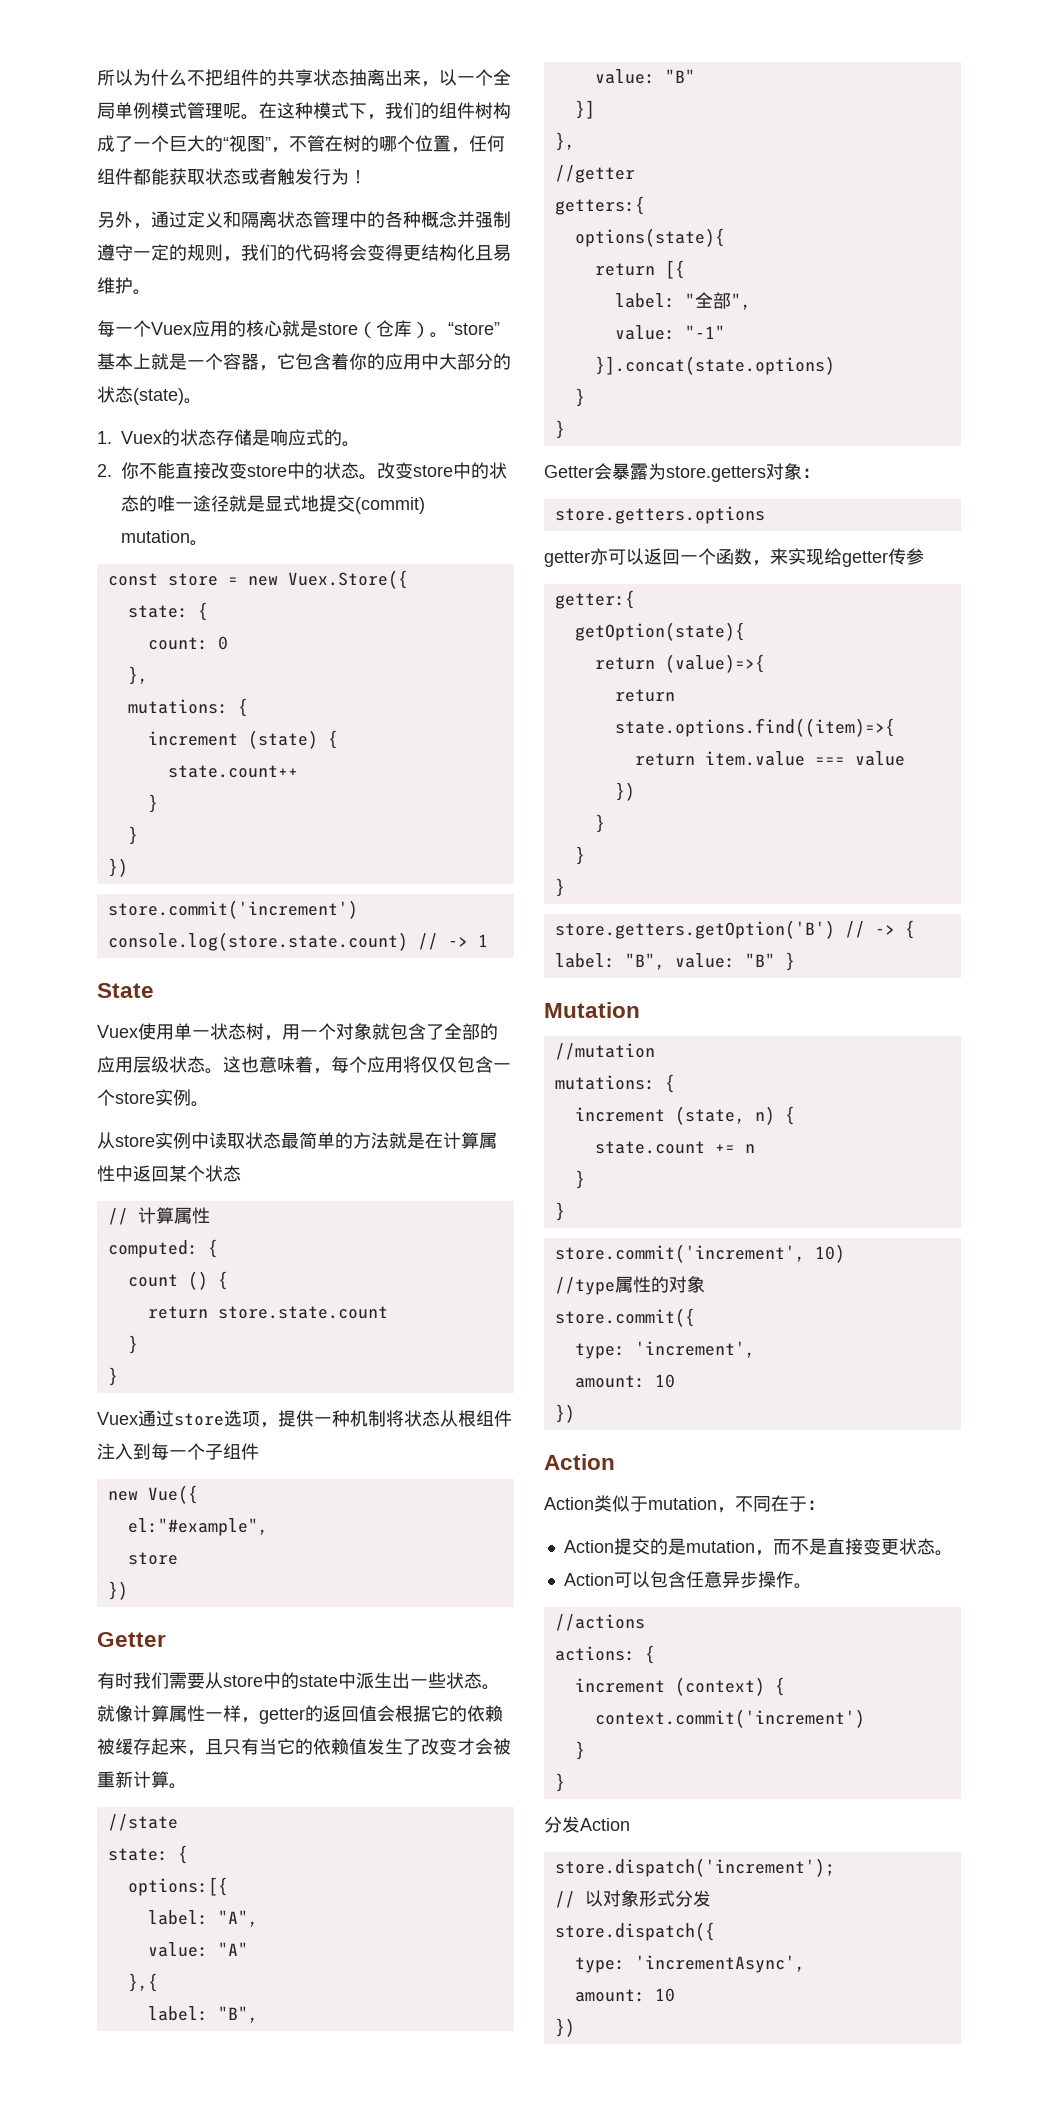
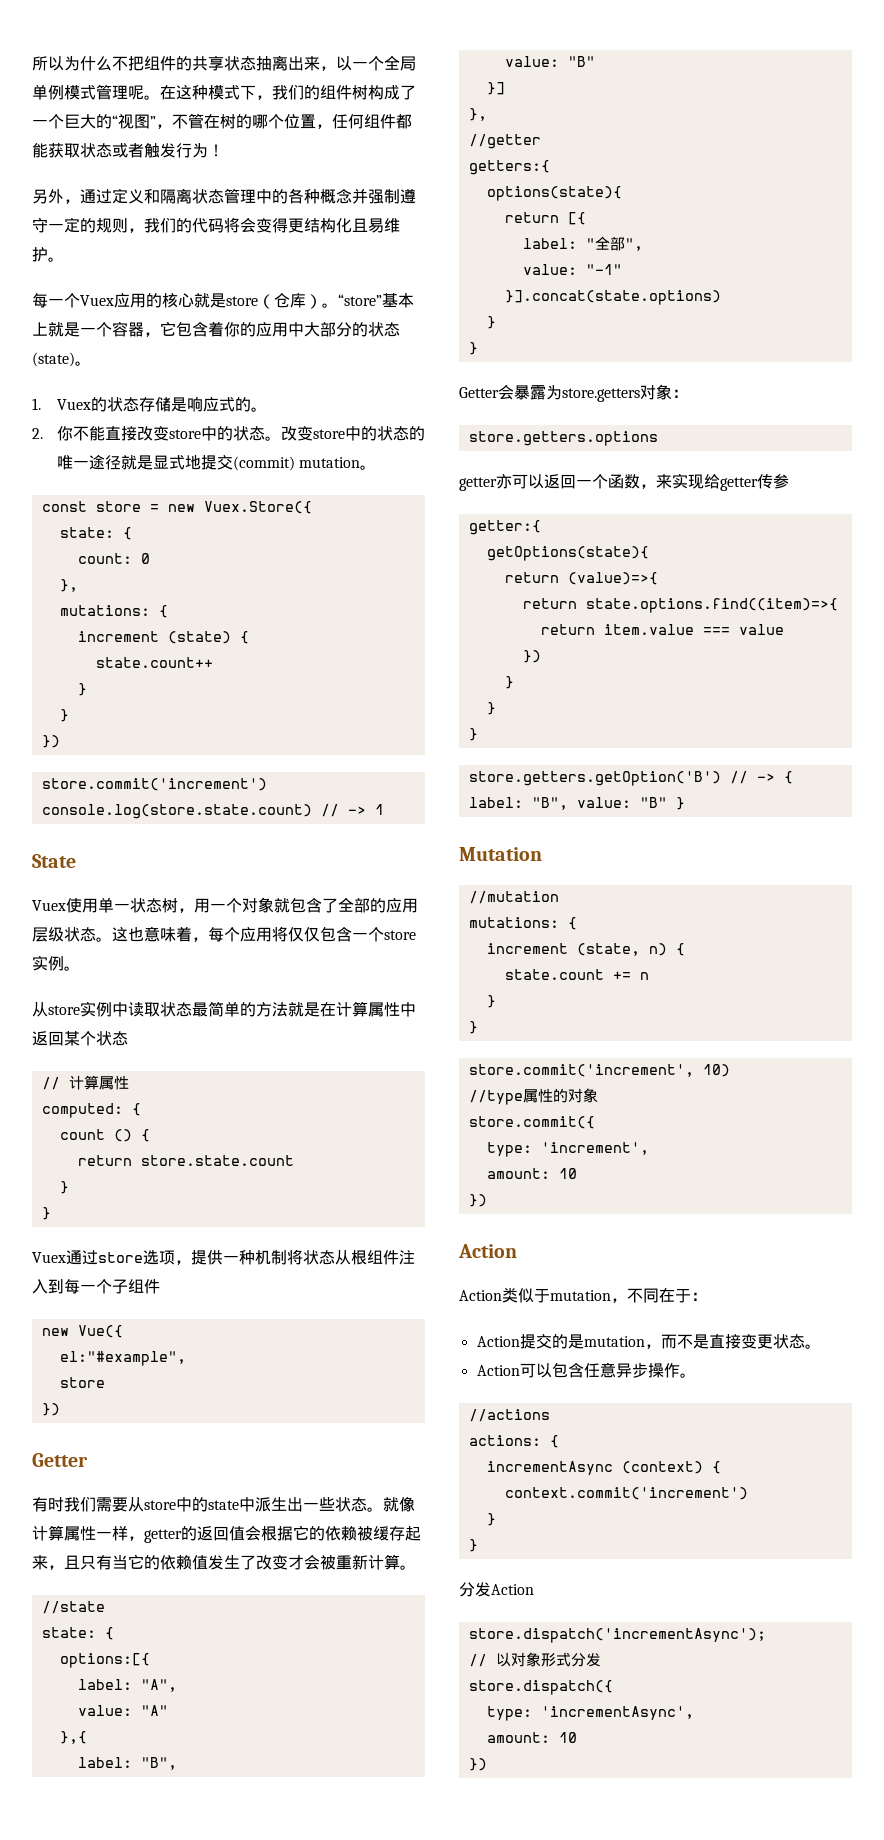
[574,622,745,641] getOption(state){ -> [486,546,649,561] getOptions(state){
[574,1678,665,1693] increment -> [486,1461,613,1475] incrementAsync
[554,1858,835,1877] store.dispatch('increment'); -> [468,1628,766,1643] store.dispatch('incrementAsync');

